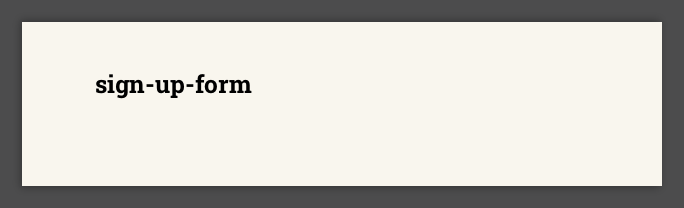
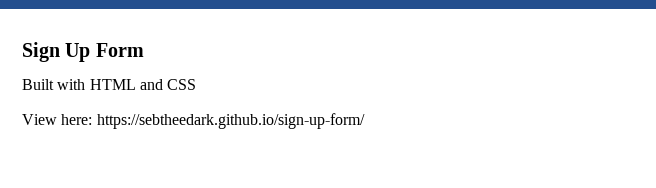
[95,74,252,99] sign-up-form -> [22,42,144,62] [22,79,197,90] [22,113,365,129] Sign Up Form // Built with HTML and CSS // View here: https://sebtheedark.github.io/sign-up-form/

